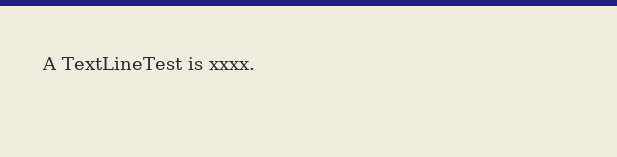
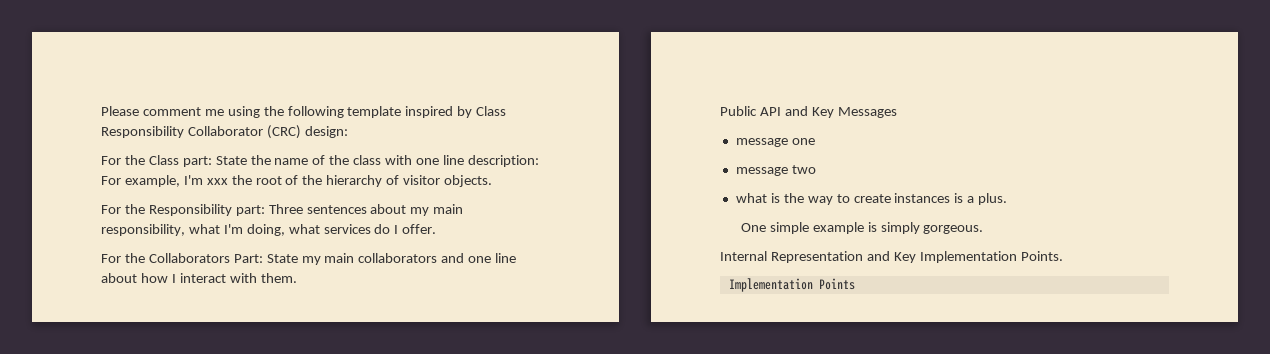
[42,57,255,70] A TextLineTest is xxxx. -> [101,106,507,118] [101,125,348,139] [101,155,539,167] [101,175,493,187] [101,204,464,216] [101,224,437,236] [101,253,517,265] [101,273,297,283] [720,106,897,118] [735,138,815,147] [735,165,816,176] [735,193,1008,205] [740,222,984,234] [720,251,1063,263] [728,278,855,292] Please comment me using the following template inspired by Class Responsibility Collaborator (CRC) design: // For the Class part: State the name of the class with one line description: For example, I'm xxx the root of the hierarchy of visitor objects. // For the Responsibility part: Three sentences about my main responsibility, what I'm doing, what services do I offer. // For the Collaborators Part: State my main collaborators and one line about how I interact with them. // Public API and Key Messages // message one // message two // what is the way to create instances is a plus. // One simple example is simply gorgeous. // Internal Representation and Key Implementation Points. // Implementation Points

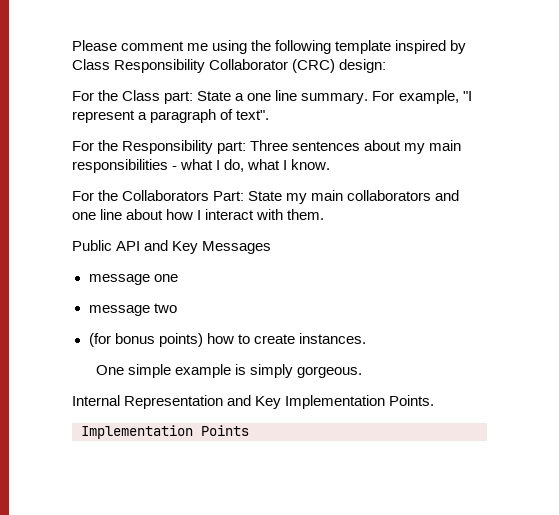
[250,155,539,167] the name of the class with one line description: -> [235,90,369,104] a one line summary.
[183,175,493,187] I'm xxx the root of the hierarchy of visitor objects. -> [462,91,472,101] [72,109,270,123] "I represent a paragraph of text".
[101,224,437,236] responsibility, what I'm doing, what services do I offer. -> [72,159,331,173] responsibilities - what I do, what I know.
[735,193,1008,205] what is the way to create instances is a plus. -> [88,333,366,347] (for bonus points) how to create instances.

